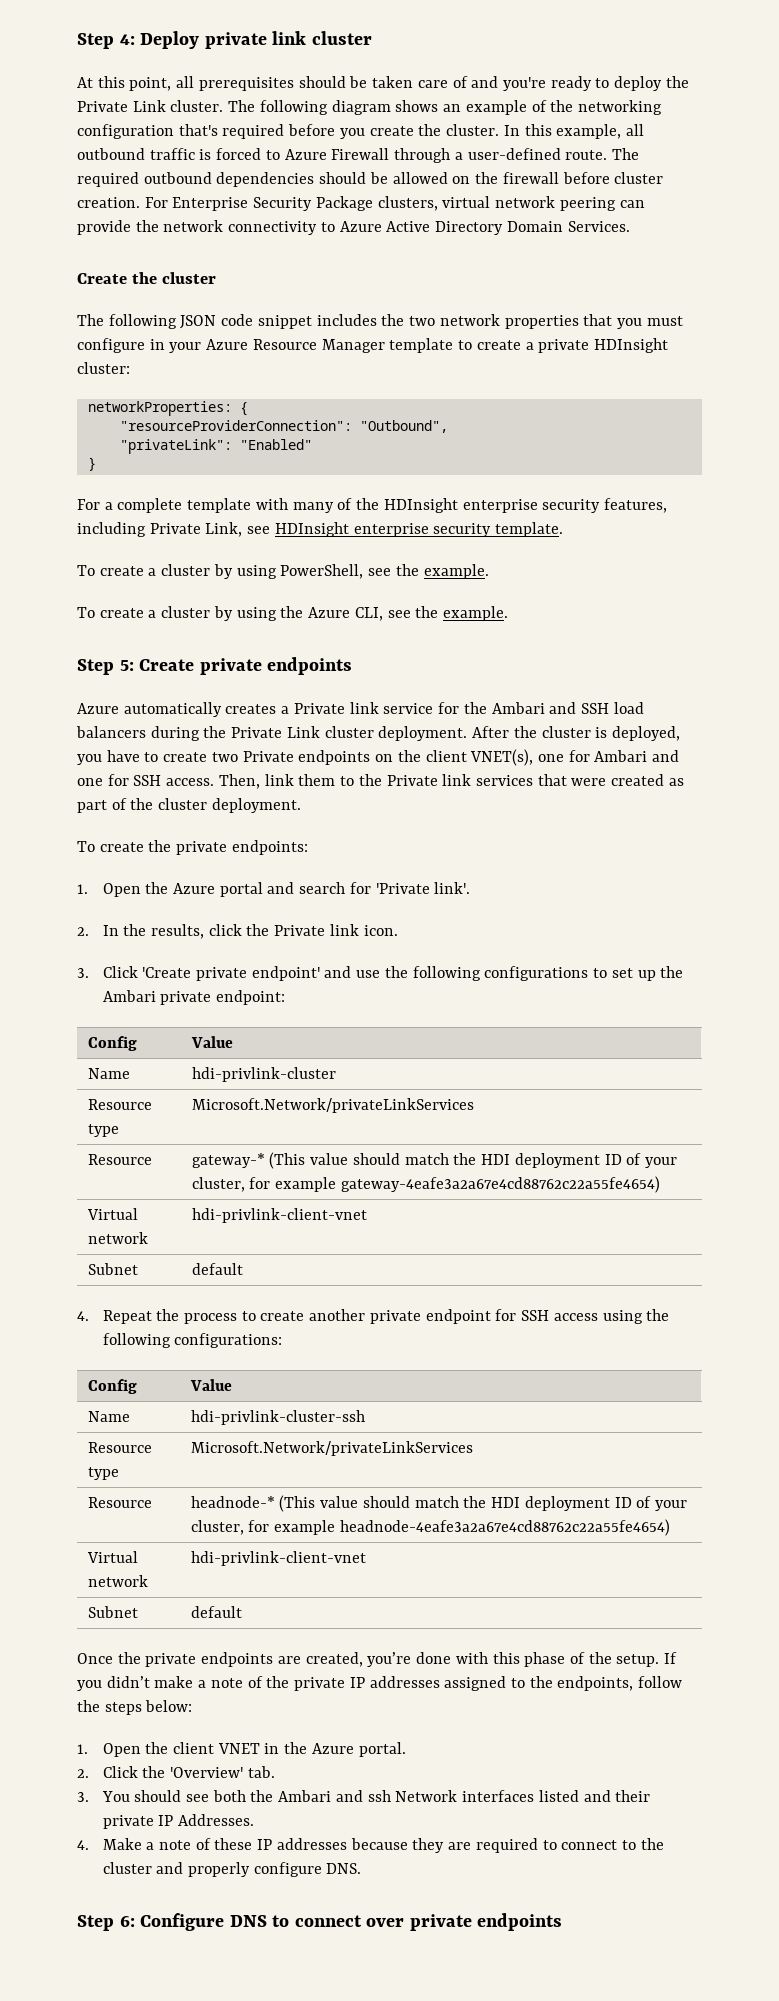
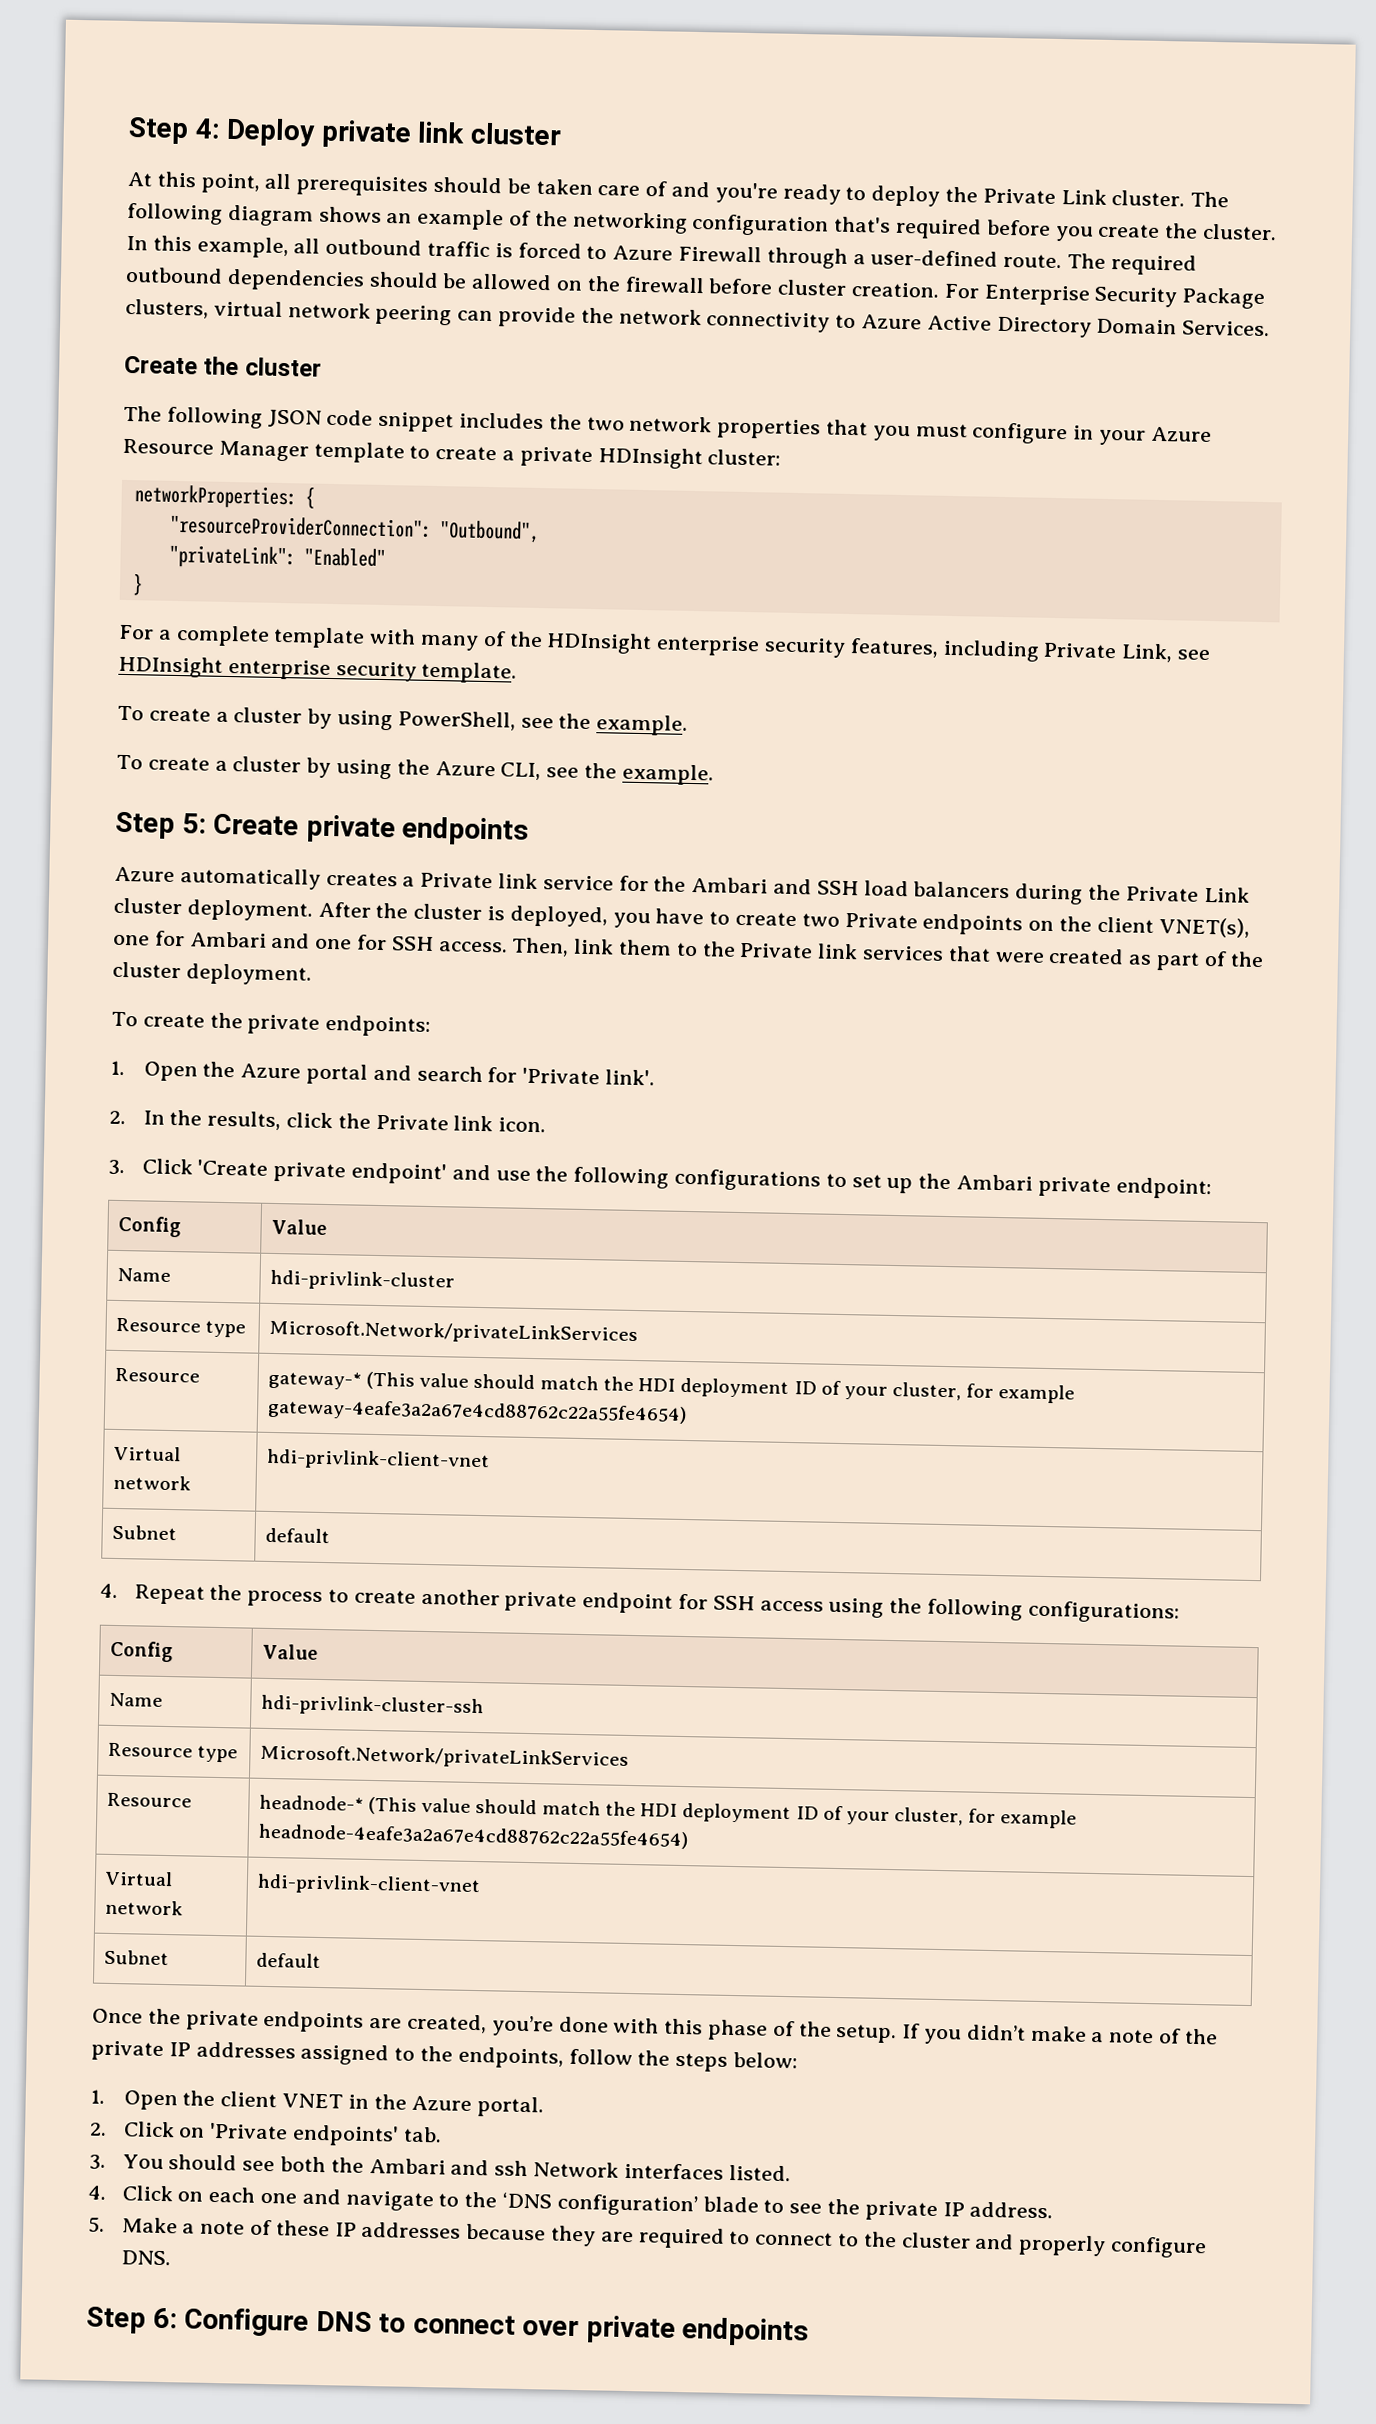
[142,1766,244,1778] the 'Overview' -> [178,2122,400,2147] on 'Private endpoints'
[538,1790,651,1802] [102,1814,255,1829] [77,1840,89,1850] listed and their private IP Addresses. // 4. -> [728,2164,791,2182] [88,2185,1054,2222] [88,2216,105,2233] listed. // 4. Click on each one and navigate to the ‘DNS configuration’ blade to see the private IP address. // 5.

